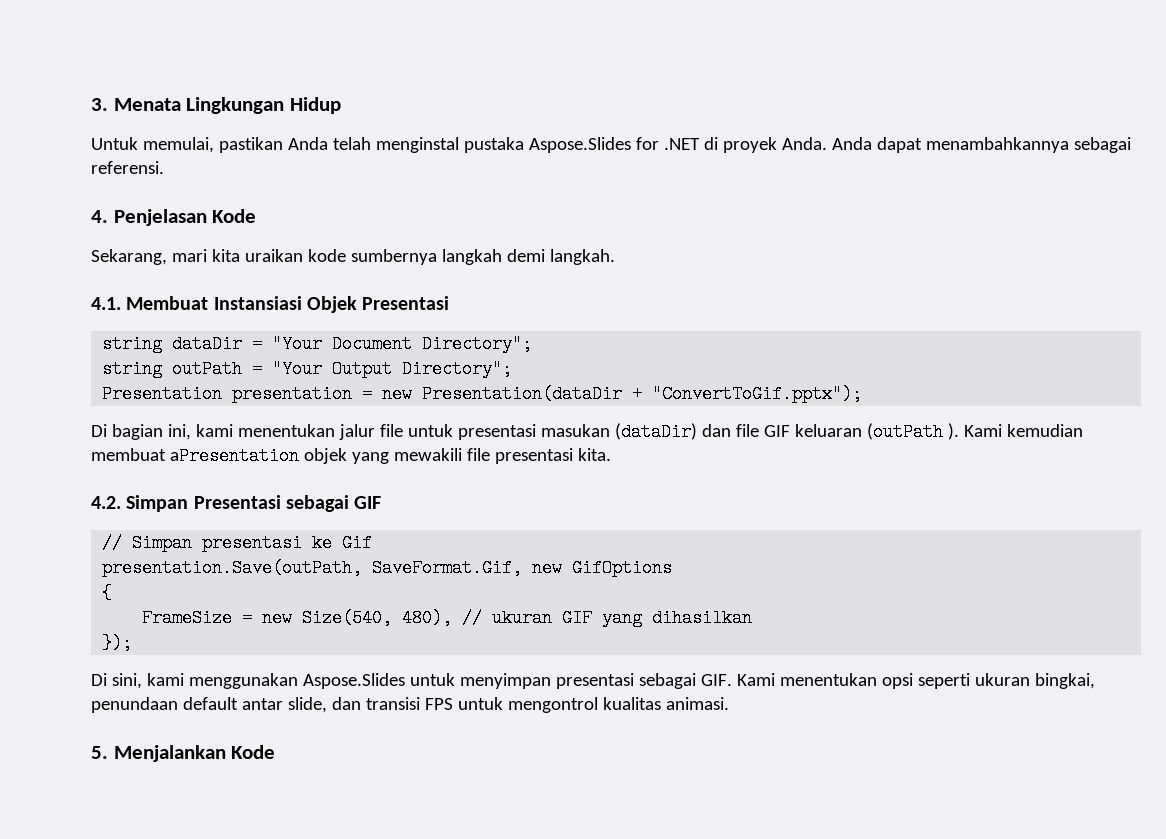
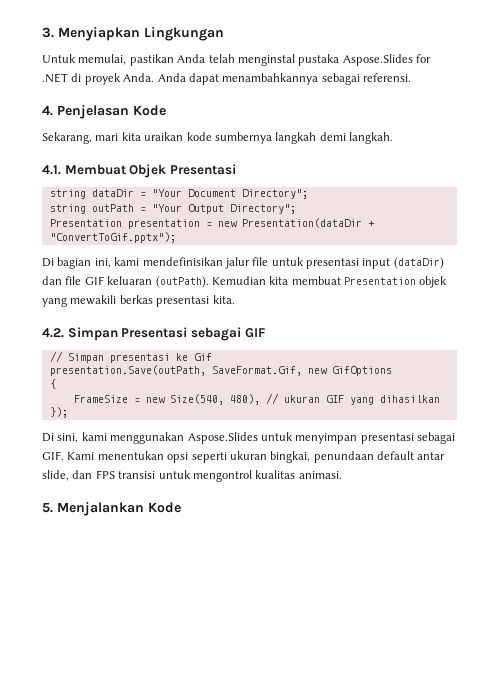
[113,98,181,111] Menata -> [58,27,140,41] Menyiapkan
[289,97,341,114] Hidup -> (224, 34) none
[213,296,302,310] Instansiasi -> (126, 169) none
[237,424,335,437] menentukan -> [142,257,223,266] mendefinisikan
[540,424,610,437] masukan -> [362,258,391,269] input
[866,423,1083,441] [91,447,299,465] (outPath ). Kami kemudian membuat aPresentation -> [155,276,416,288] (outPath). Kemudian kita membuat Presentation
[466,448,490,461] file -> [119,295,153,304] berkas
[365,697,453,710] transisi FPS -> [95,470,156,479] FPS transisi

